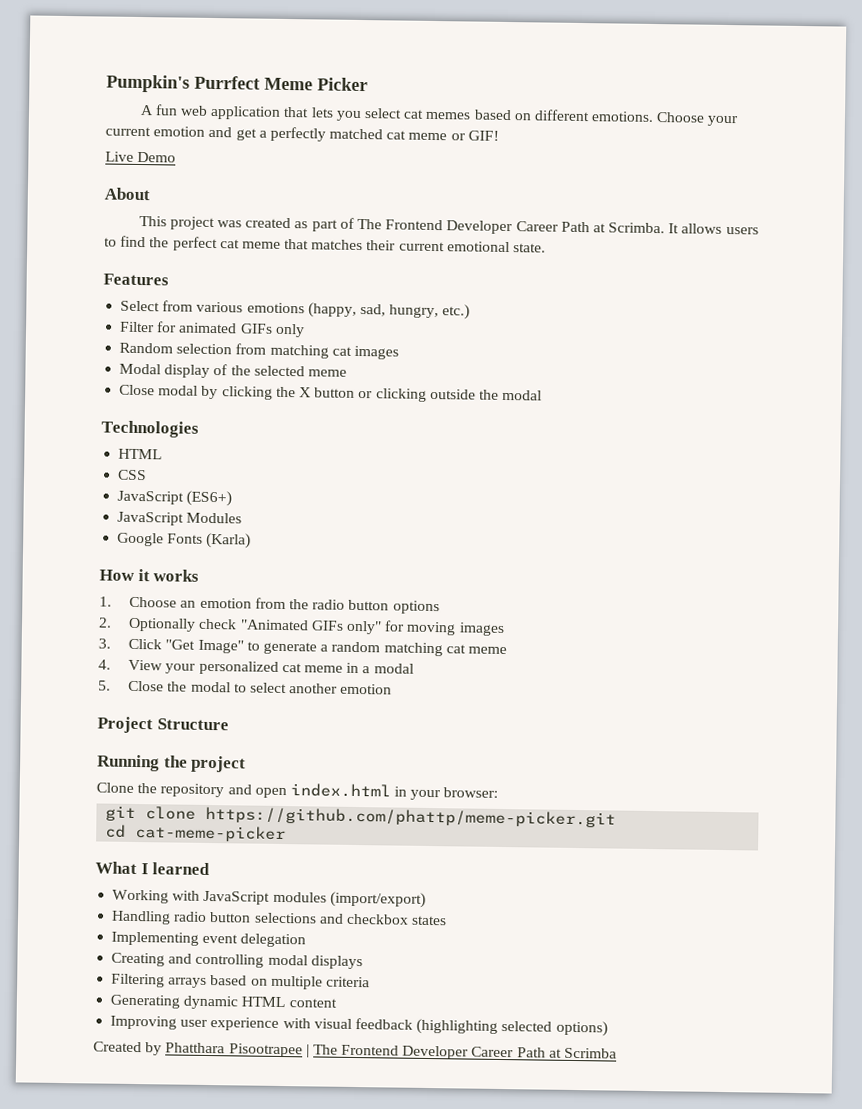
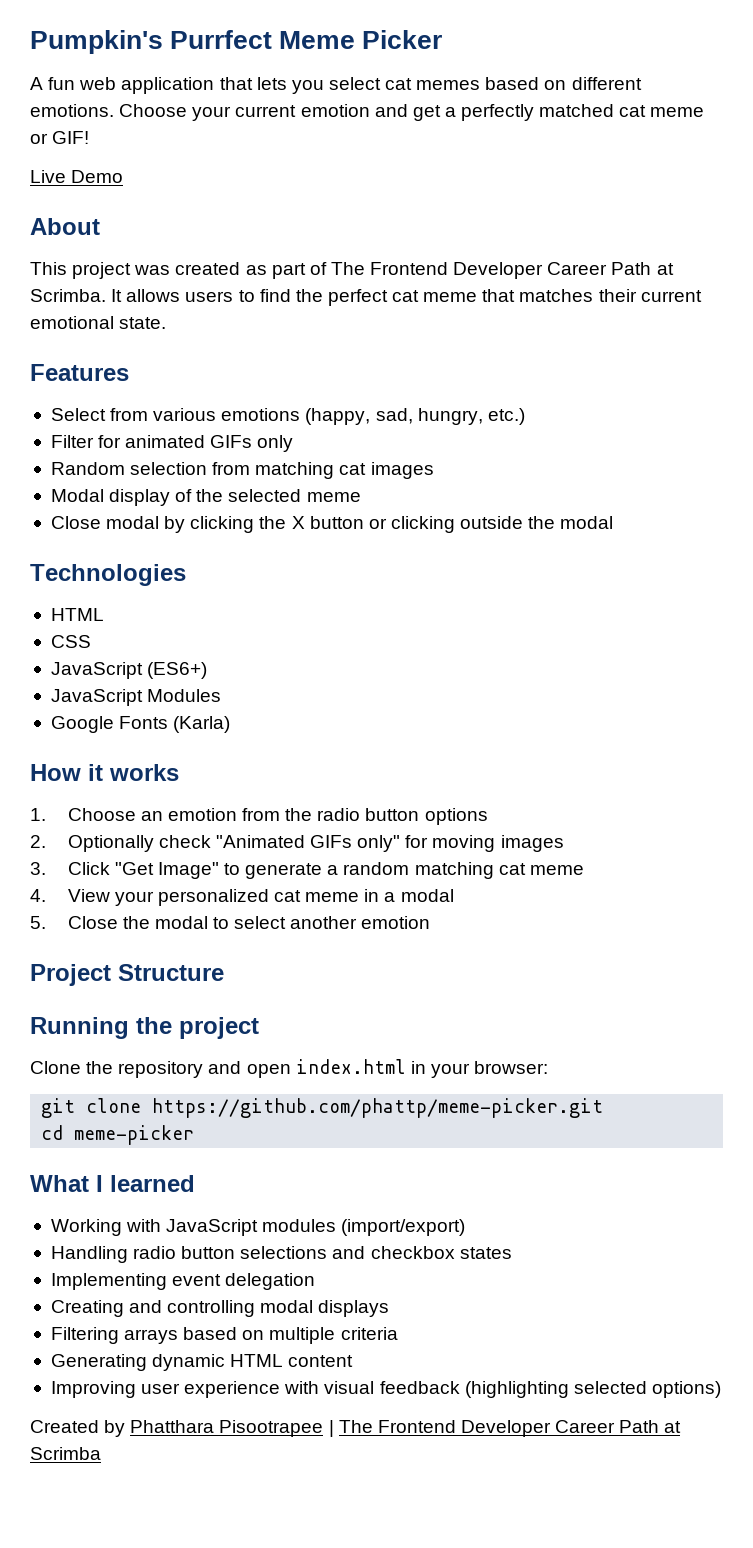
[135,824,287,843] cat-meme-picker -> [74,1125,195,1145] meme-picker

